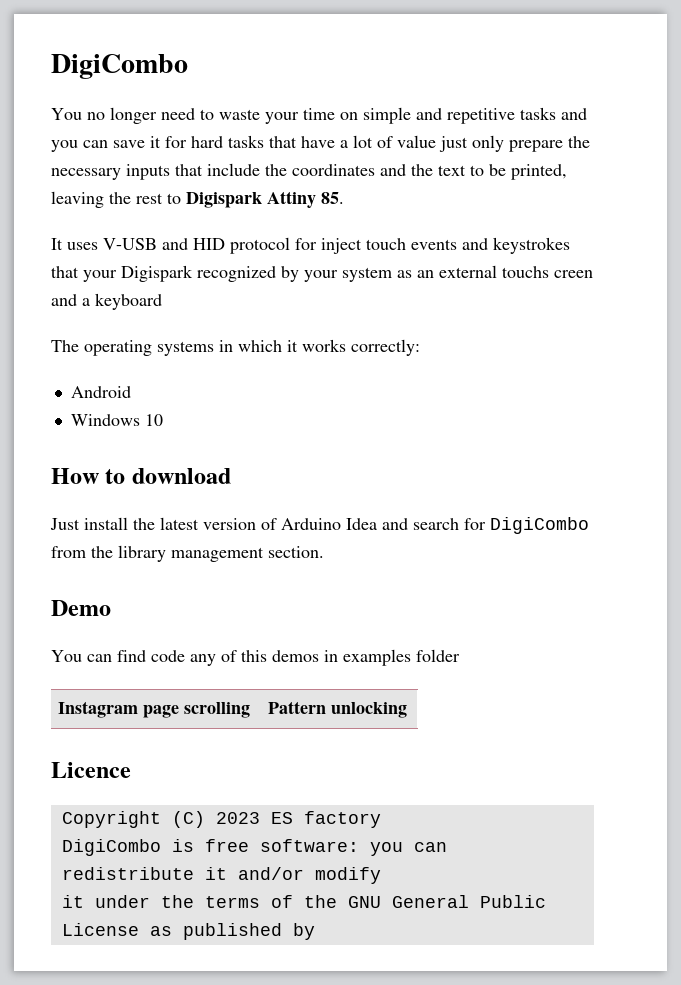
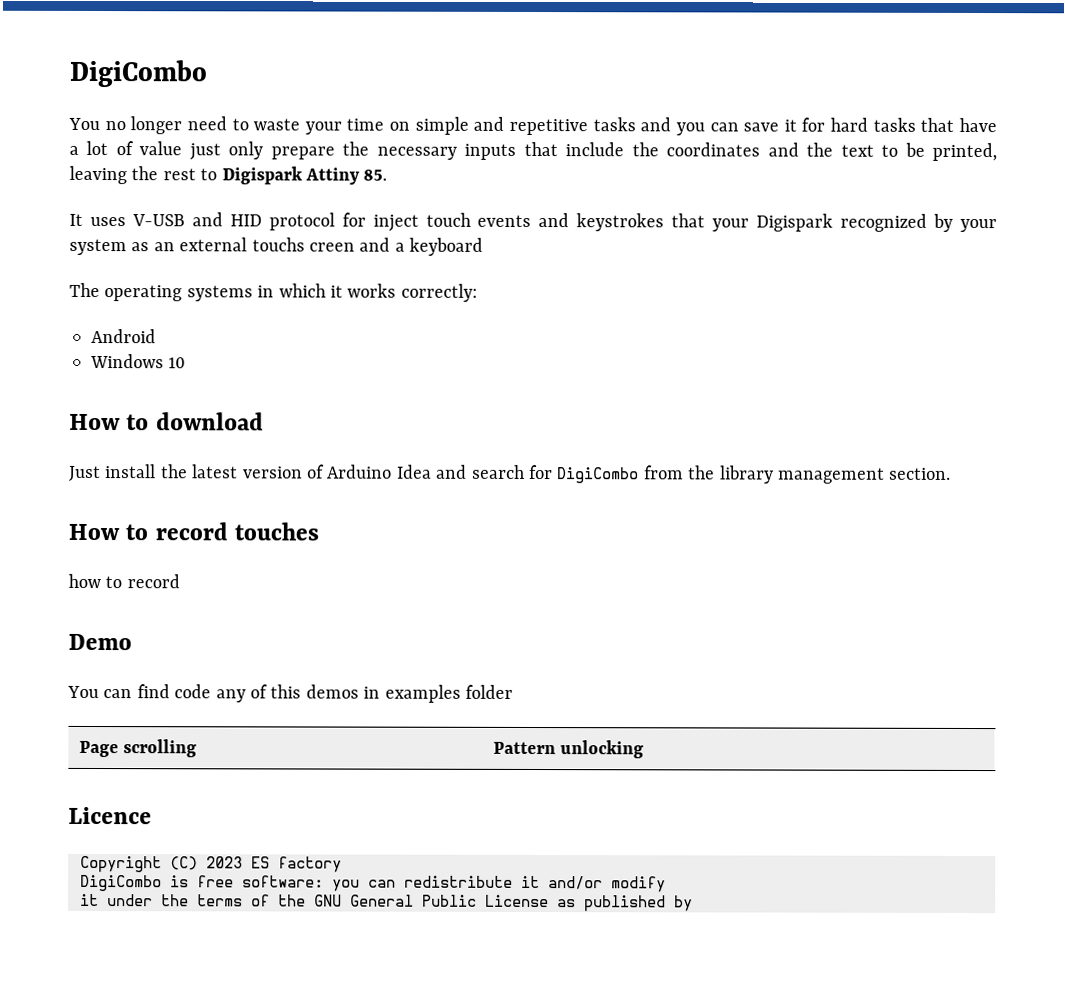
(324, 552) none -> [68,522,319,541] [68,573,180,589] // How to record touches // how to record
[58,701,180,718] Instagram page -> [78,740,119,758] Page

